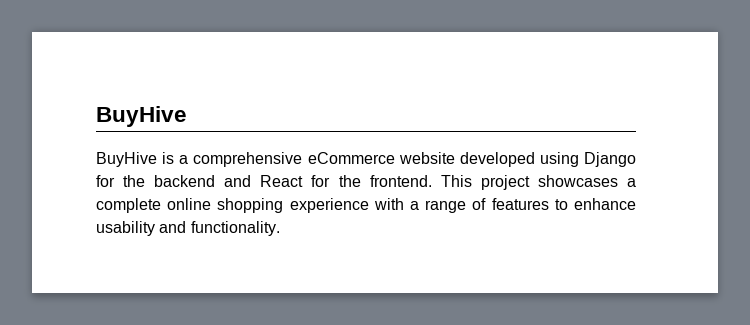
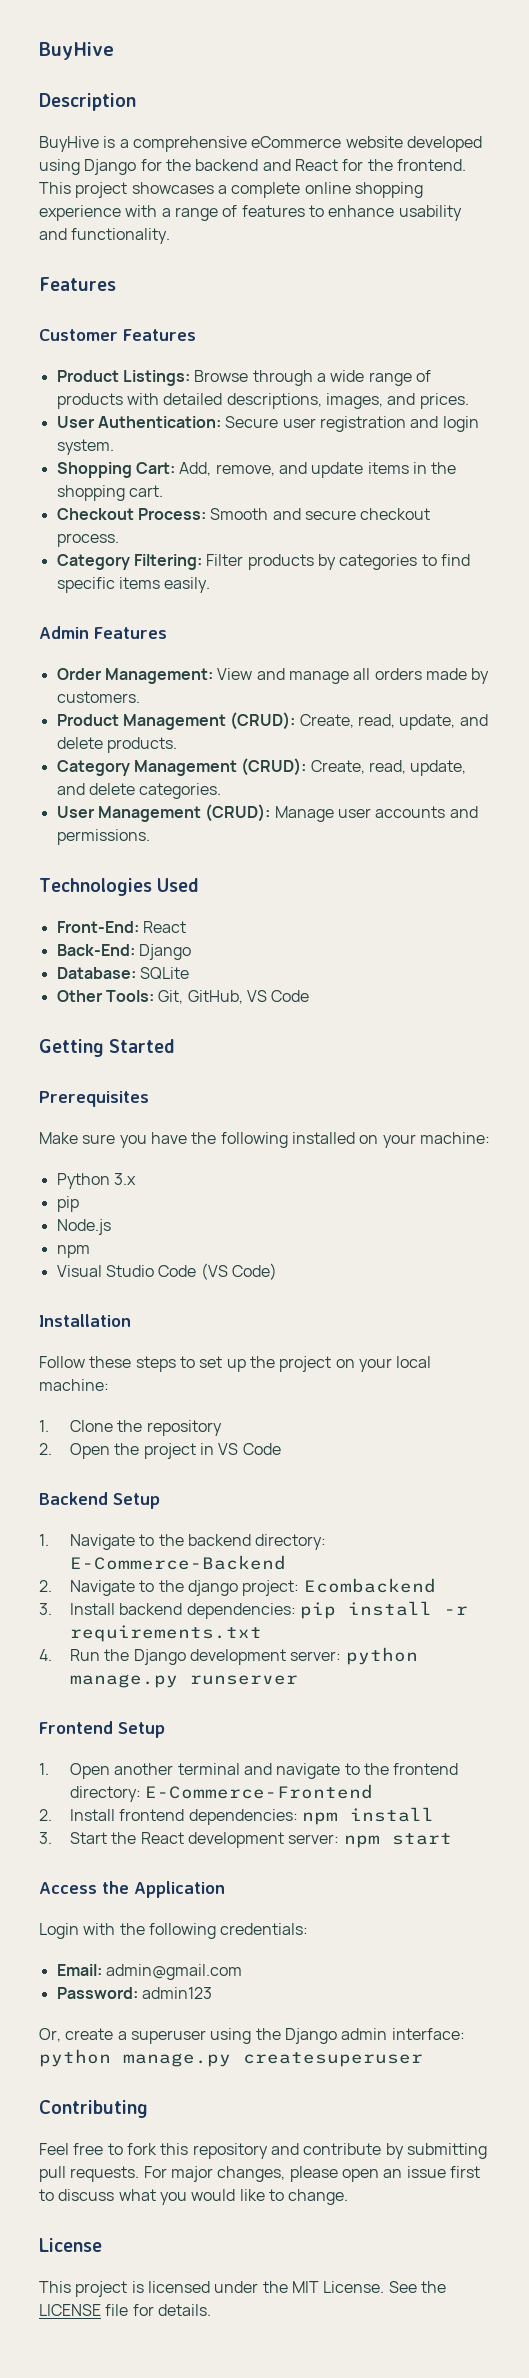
[96,106,187,127] BuyHive -> [39,42,114,60] [39,93,136,111] BuyHive // Description
(280, 228) none -> [39,277,116,291] [39,329,196,341] [56,370,431,386] [56,393,469,409] [56,416,479,432] [56,439,114,455] [56,462,457,478] [56,485,163,501] [56,508,431,520] [56,533,119,547] [56,554,470,570] [56,577,211,593] [39,626,167,639] [56,668,490,684] [56,691,140,703] [56,712,488,730] [56,737,177,753] [56,758,467,776] [56,783,222,799] [56,804,478,822] [56,829,150,845] [39,878,200,896] [56,921,186,933] [56,944,191,960] [56,967,189,980] [56,990,310,1004] [39,1039,176,1057] [39,1091,149,1107] [39,1132,490,1148] [56,1173,136,1189] [56,1196,79,1212] [56,1219,111,1235] [56,1245,90,1258] [56,1263,277,1280] [39,1314,131,1327] [39,1356,432,1372] [39,1379,109,1391] [39,1420,222,1436] [39,1443,281,1459] [39,1492,160,1509] [39,1534,327,1550] [69,1555,286,1570] [39,1578,436,1596] [39,1601,468,1619] [69,1625,262,1642] [39,1647,418,1665] [69,1674,298,1688] [39,1721,165,1738] [39,1763,459,1779] [69,1784,374,1802] [39,1807,434,1825] [39,1832,452,1848] [39,1881,225,1898] [39,1923,309,1939] [56,1964,242,1980] [56,1987,212,1999] [39,2028,465,2044] [39,2049,423,2067] [39,2100,148,2118] [39,2143,487,2159] [39,2166,480,2182] [39,2189,349,2205] [39,2238,102,2252] [39,2281,446,2297] [39,2304,211,2316] // Features // Customer Features // Product Listings: Browse through a wide range of products with detailed descriptions, images, and prices. // User Authentication: Secure user registration and login system. // Shopping Cart: Add, remove, and update items in the shopping cart. // Checkout Process: Smooth and secure checkout process. // Category Filtering: Filter products by categories to find specific items easily. // Admin Features // Order Management: View and manage all orders made by customers. // Product Management (CRUD): Create, read, update, and delete products. // Category Management (CRUD): Create, read, update, and delete categories. // User Management (CRUD): Manage user accounts and permissions. // Technologies Used // Front-End: React // Back-End: Django // Database: SQLite // Other Tools: Git, GitHub, VS Code // Getting Started // Prerequisites // Make sure you have the following installed on your machine: // Python 3.x // pip // Node.js // npm // Visual Studio Code (VS Code) // Installation // Follow these steps to set up the project on your local machine: // 1. Clone the repository // 2. Open the project in VS Code // Backend Setup // 1. Navigate to the backend directory: E-Commerce-Backend // 2. Navigate to the django project: Ecombackend // 3. Install backend dependencies: pip install -r requirements.txt // 4. Run the Django development server: python manage.py runserver // Frontend Setup // 1. Open another terminal and navigate to the frontend directory: E-Commerce-Frontend // 2. Install frontend dependencies: npm install // 3. Start the React development server: npm start // Access the Application // Login with the following credentials: // Email: admin@gmail.com // Password: admin123 // Or, create a superuser using the Django admin interface: python manage.py createsuperuser // Contributing // Feel free to fork this repository and contribute by submitting pull requests. For major changes, please open an issue first to discuss what you would like to change. // License // This project is licensed under the MIT License. See the LICENSE file for details.

